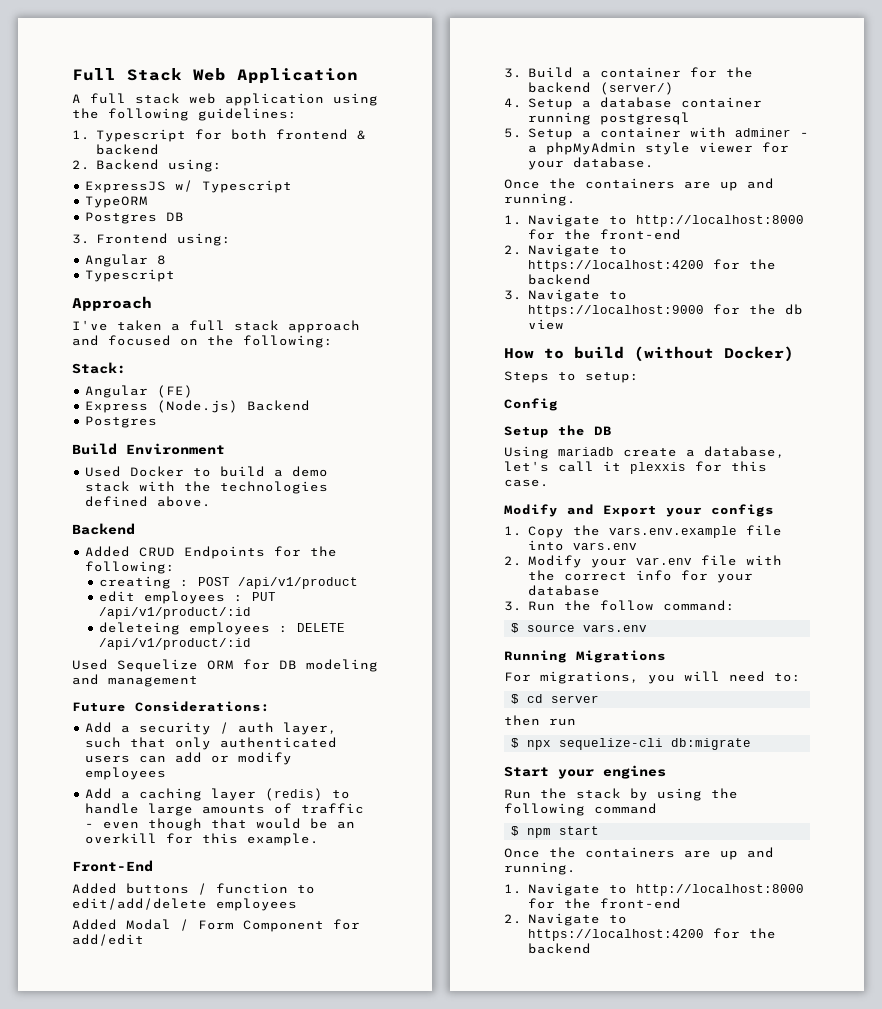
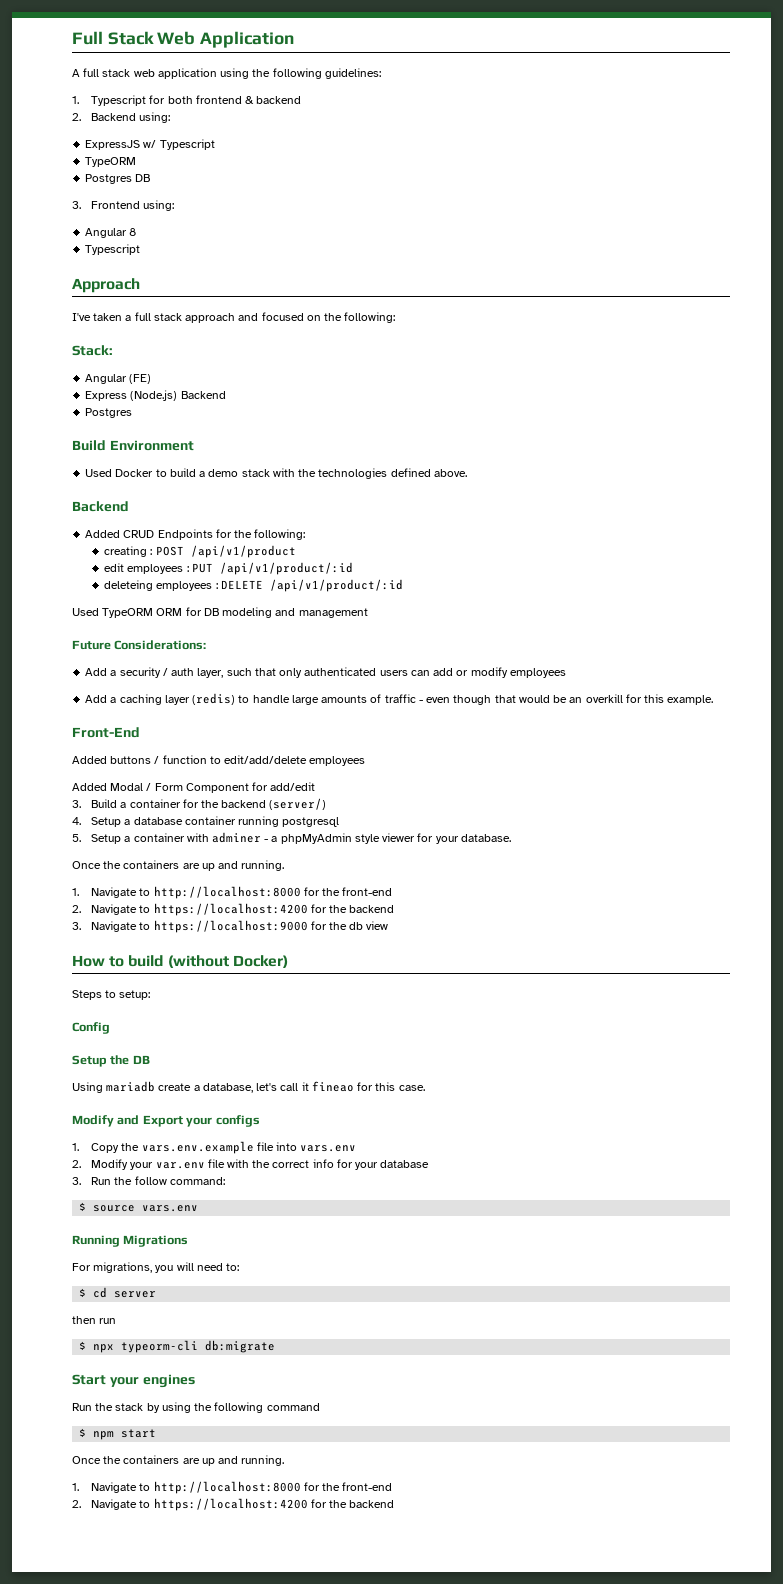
[117,659,198,672] Sequelize -> [102,608,154,618] TypeORM
[630,462,686,474] plexxis -> [311,1081,354,1092] fineao
[559,738,664,750] sequelize-cli -> [121,1340,199,1353] typeorm-cli

